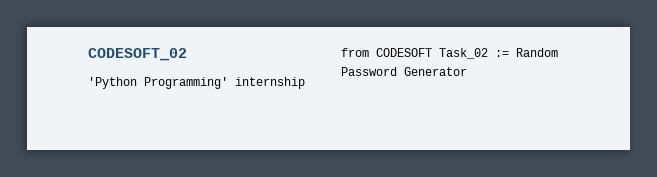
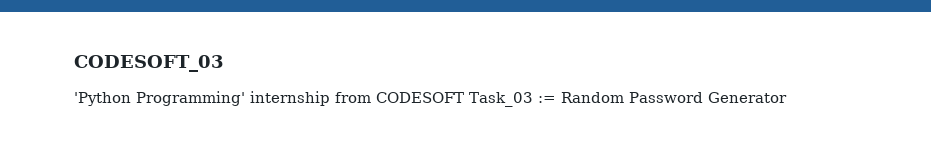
[88,48,187,61] CODESOFT_02 -> [74,55,224,72] CODESOFT_03
[439,48,488,59] Task_02 -> [469,92,533,107] Task_03

